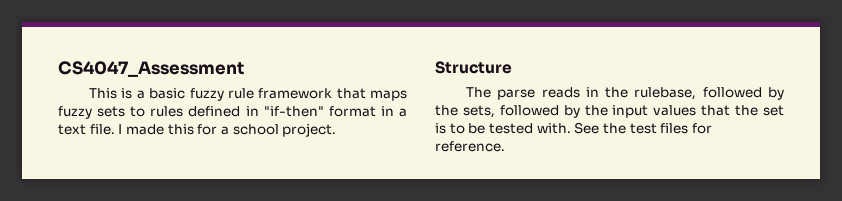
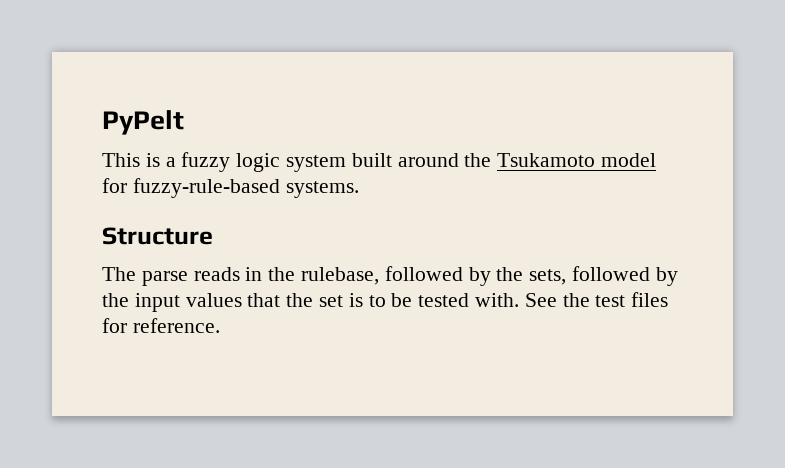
[58,61,244,77] CS4047_Assessment -> [102,110,184,135] PyPelt
[149,88,407,101] [58,106,407,119] [58,123,337,137] basic fuzzy rule framework that maps fuzzy sets to rules defined in "if-then" format in a text file. I made this for a school project. -> [181,152,657,172] [102,178,359,198] fuzzy logic system built around the Tsukamoto model for fuzzy-rule-based systems.

